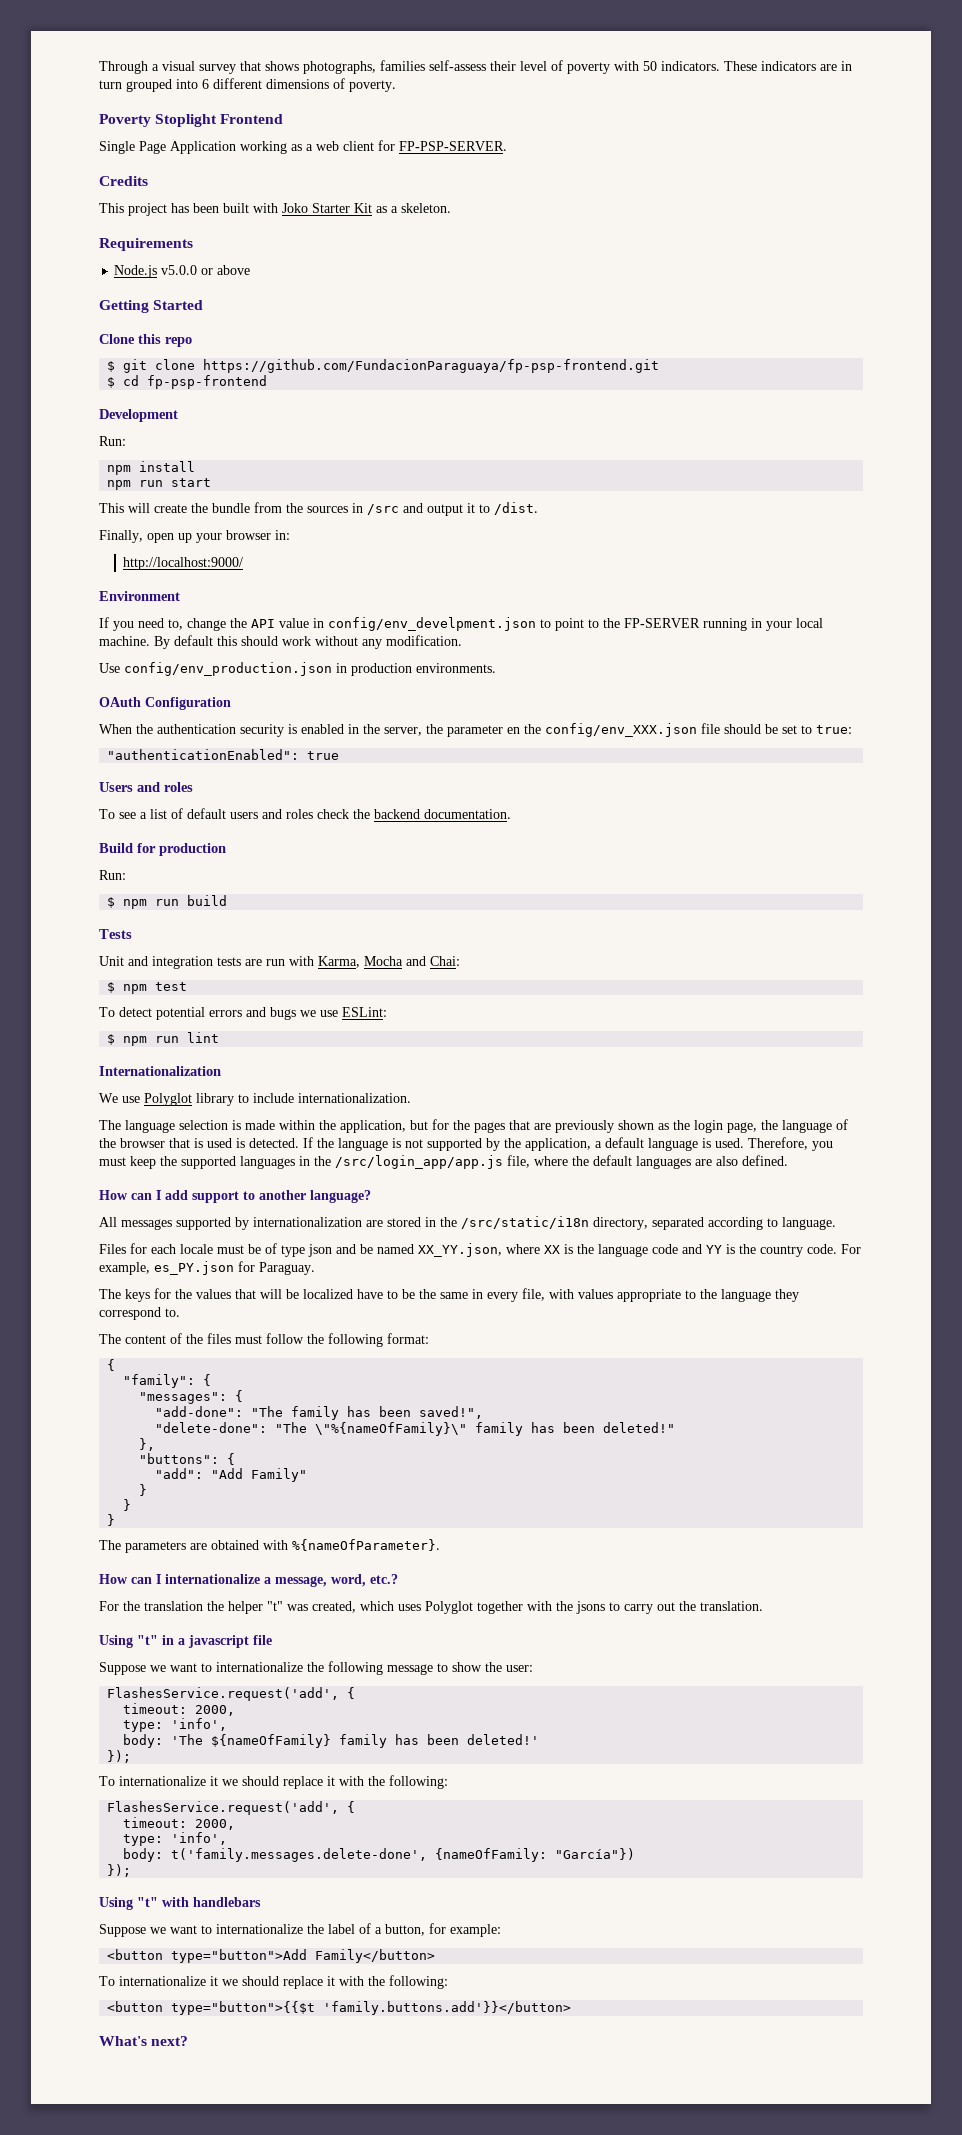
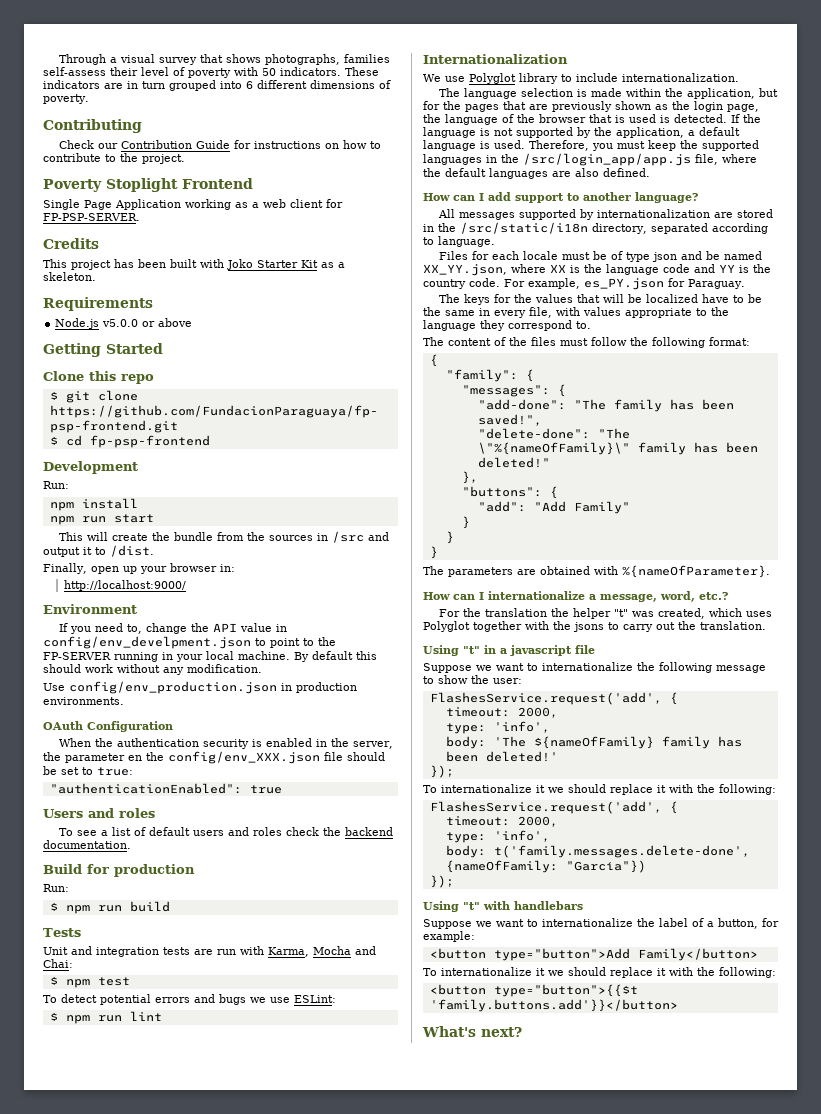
(396, 86) none -> [43,119,142,133] [58,140,381,149] [43,153,185,164] // Contributing // Check our Contribution Guide for instructions on how to contribute to the project.

